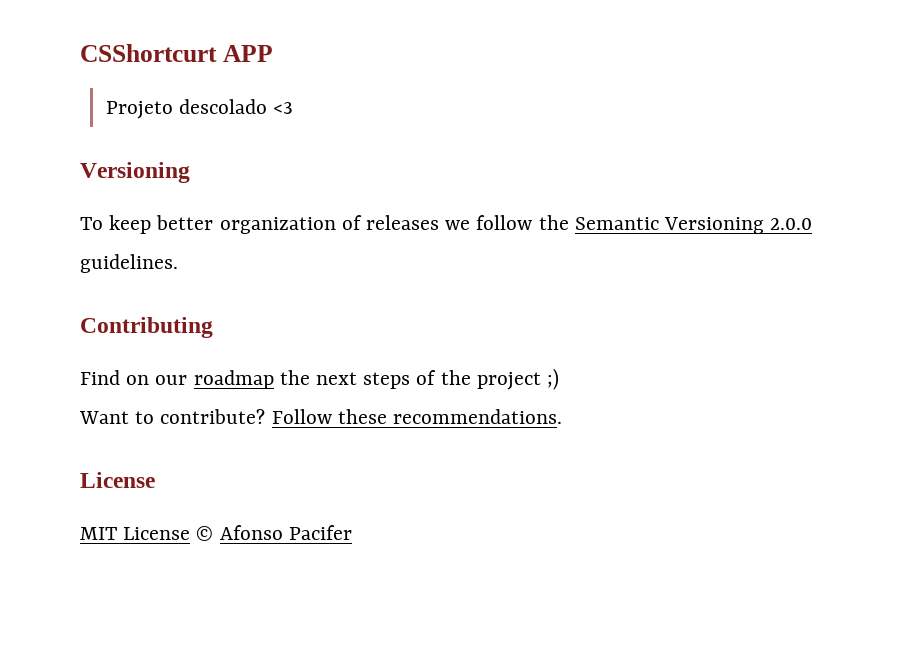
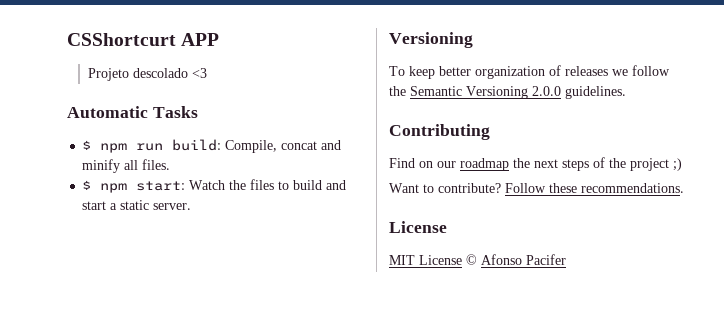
(294, 108) none -> [67,106,198,118] [82,139,342,153] [82,159,171,173] [82,179,347,193] [82,200,192,210] // Automatic Tasks // $ npm run build: Compile, concat and minify all files. // $ npm start: Watch the files to build and start a static server.

